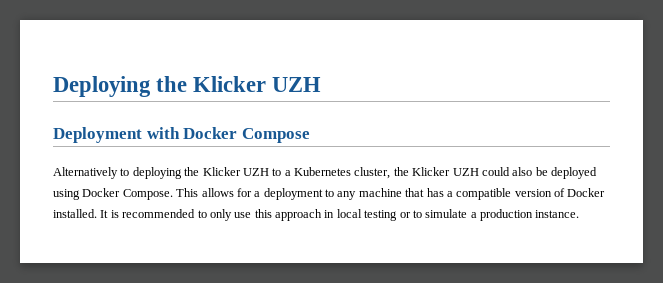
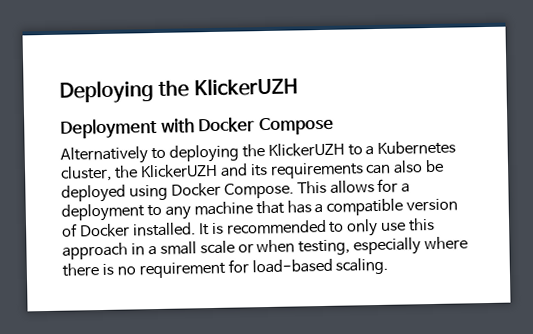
[193,76,322,92] Klicker UZH -> [193,77,298,97] KlickerUZH
[202,167,269,176] Klicker UZH -> [267,142,345,157] KlickerUZH
[412,167,510,176] Klicker UZH could -> [139,162,392,179] KlickerUZH and its requirements can
[336,209,580,221] local testing or to simulate a production instance. -> [147,236,469,256] [62,257,389,279] a small scale or when testing, especially where there is no requirement for load-based scaling.

